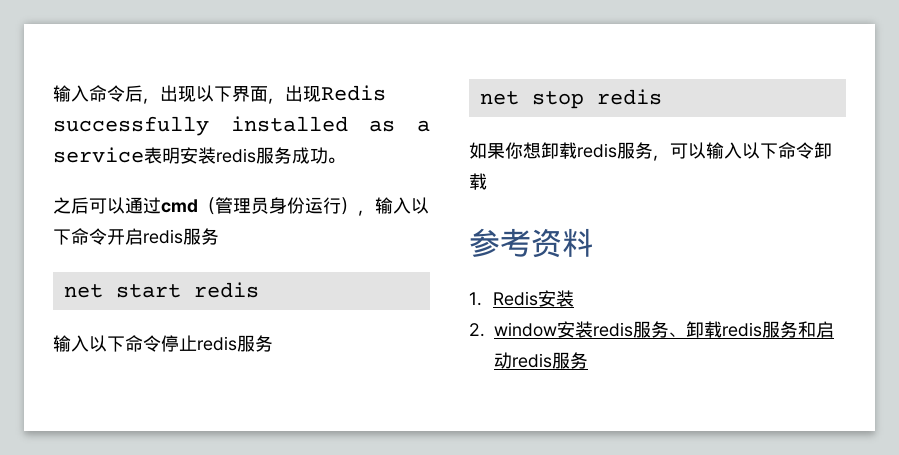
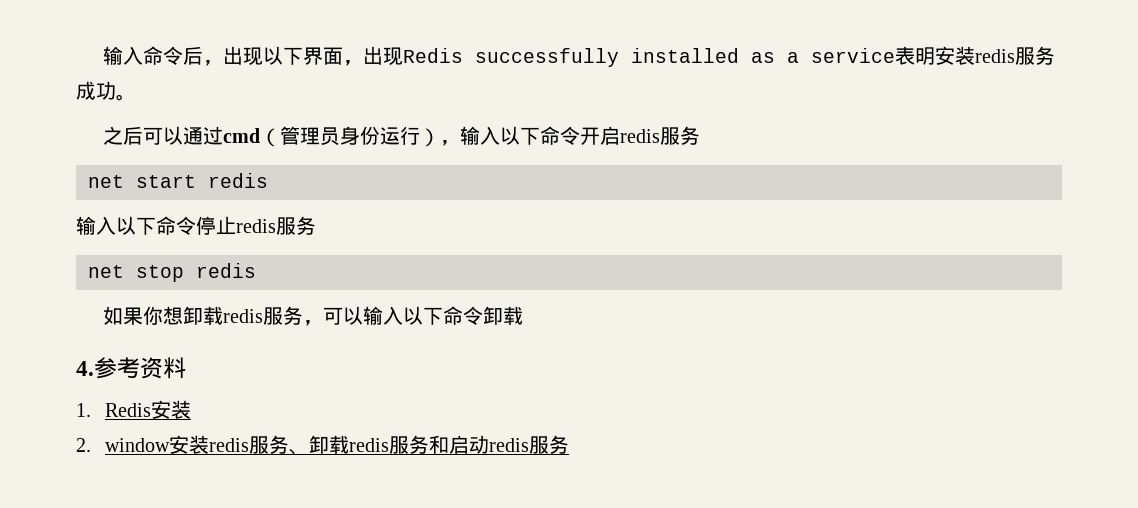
(487, 181) none -> [76,361,94,376] 4.

